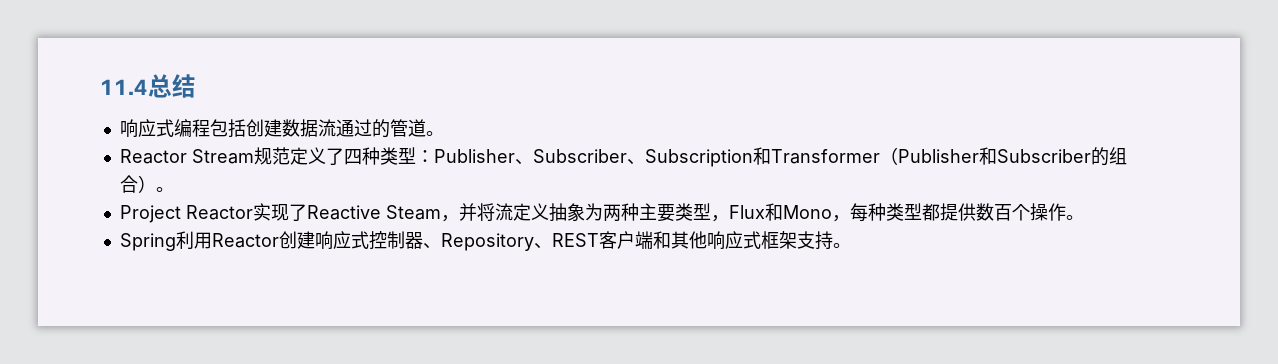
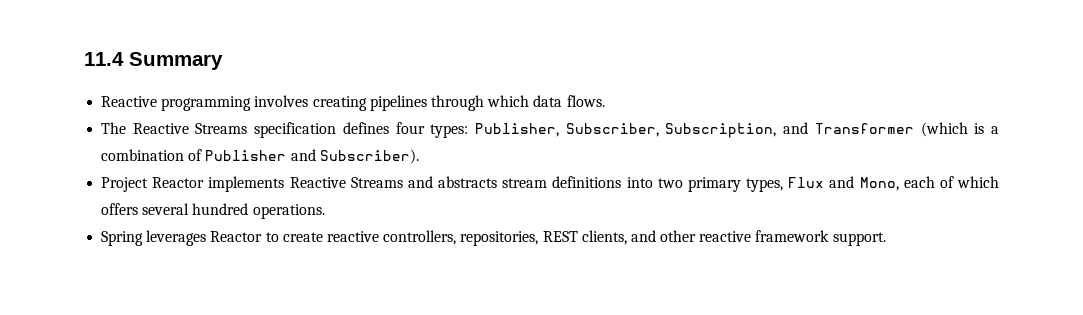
[148,74,196,98] [119,119,444,138] [119,147,1127,167] [119,175,174,193] [119,203,1084,223] [119,231,851,251] 总结 // 响应式编程包括创建数据流通过的管道。 // Reactor Stream规范定义了四种类型：Publisher、Subscriber、Subscription和Transformer（Publisher和Subscriber的组合）。 // Project Reactor实现了Reactive Steam，并将流定义抽象为两种主要类型，Flux和Mono，每种类型都提供数百个操作。 // Spring利用Reactor创建响应式控制器、Repository、REST客户端和其他响应式框架支持。 -> [129,52,223,70] [101,95,605,111] [101,122,999,138] [101,149,419,164] [101,176,999,192] [101,203,325,219] [101,230,886,246] Summary // Reactive programming involves creating pipelines through which data flows. // The Reactive Streams specification defines four types: Publisher, Subscriber, Subscription, and Transformer (which is a combination of Publisher and Subscriber). // Project Reactor implements Reactive Streams and abstracts stream definitions into two primary types, Flux and Mono, each of which offers several hundred operations. // Spring leverages Reactor to create reactive controllers, repositories, REST clients, and other reactive framework support.

